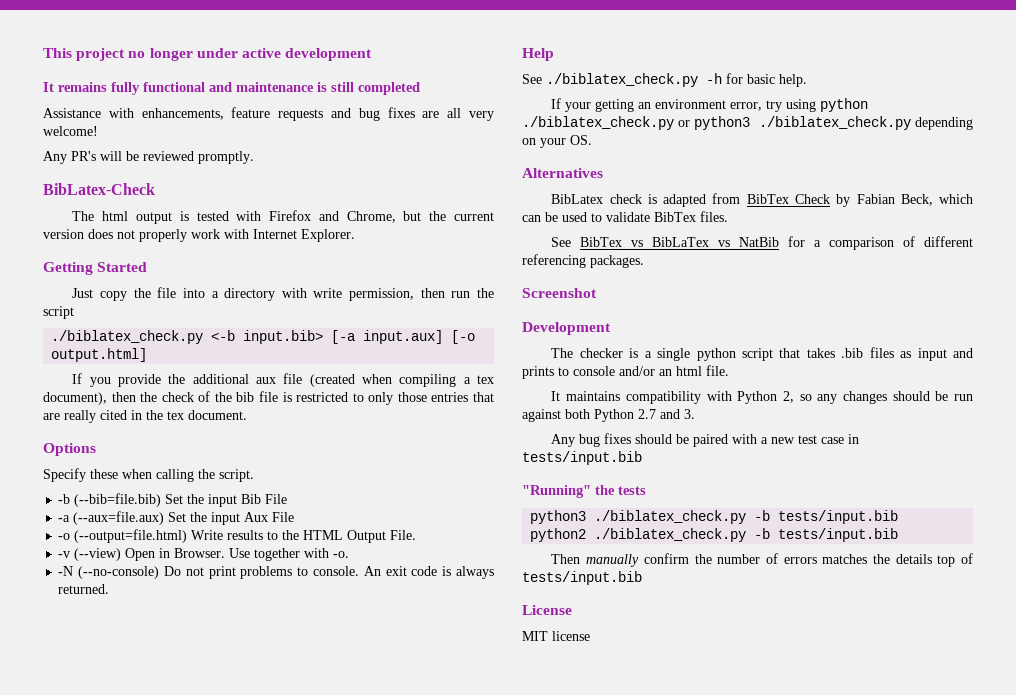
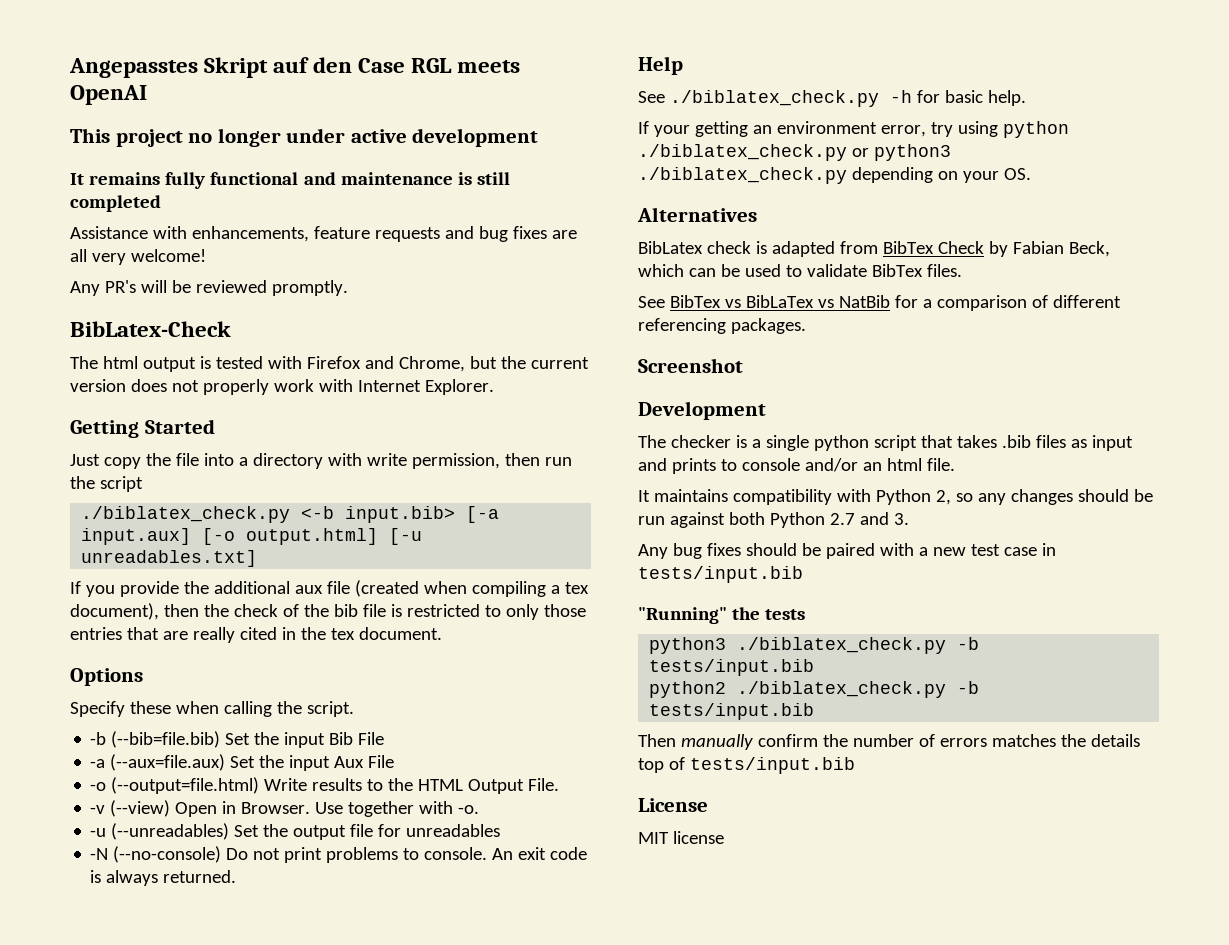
(43, 53) none -> [69,57,521,78] [70,85,147,105] Angepasstes Skript auf den Case RGL meets OpenAI //
(148, 355) none -> [389,528,423,545] [81,550,258,567] [-u unreadables.txt]
(350, 554) none -> [90,823,501,840] // -u (--unreadables) Set the output file for unreadables

